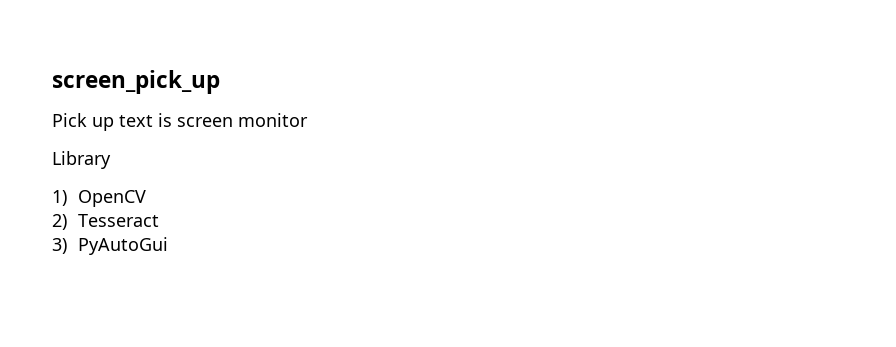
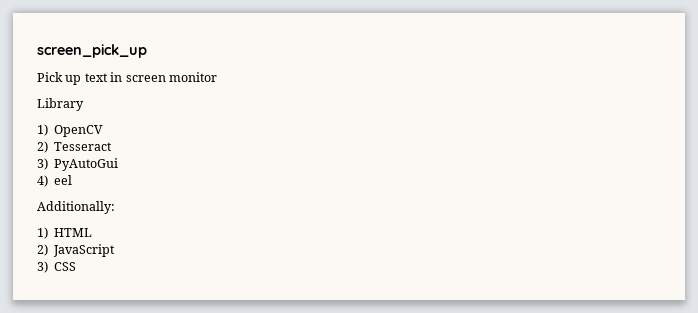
[158,113,172,127] is -> [110,72,123,82] in
(169, 246) none -> [37,175,73,187] [37,201,115,214] [37,227,93,239] [37,244,116,257] [37,261,77,273] // 4) eel // Additionally: // 1) HTML // 2) JavaScript // 3) CSS

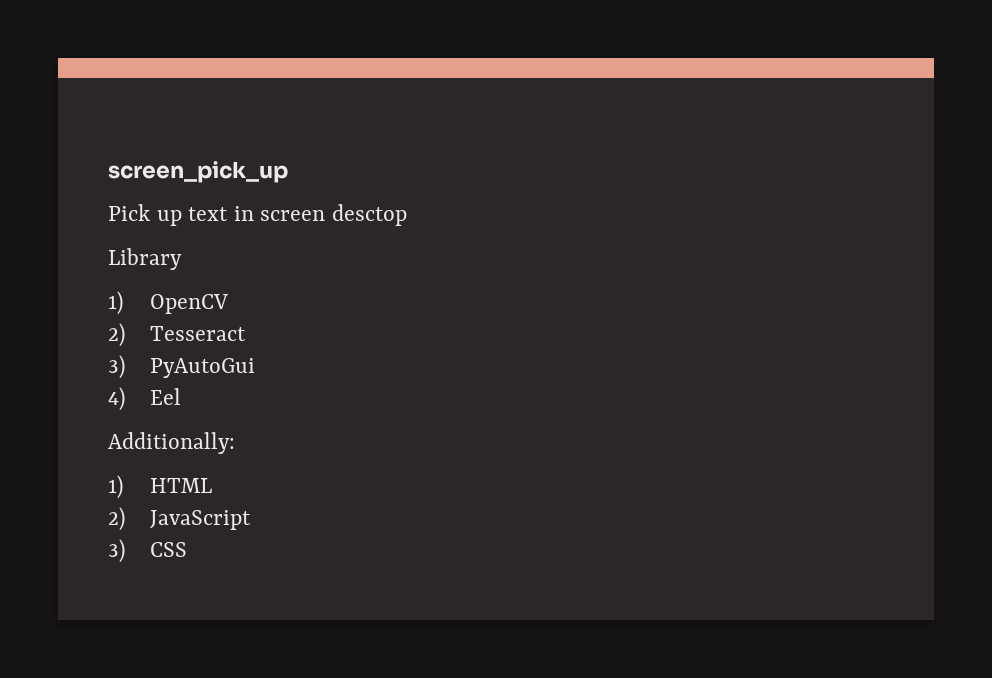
[168,72,217,82] monitor -> [332,204,408,226] desctop
[54,175,73,185] eel -> [149,388,181,405] Eel

